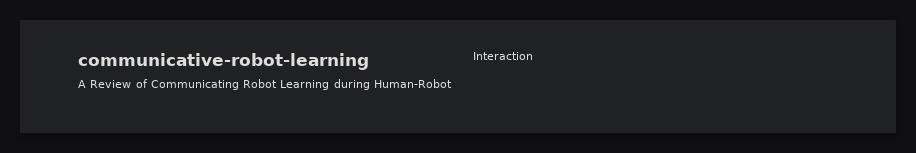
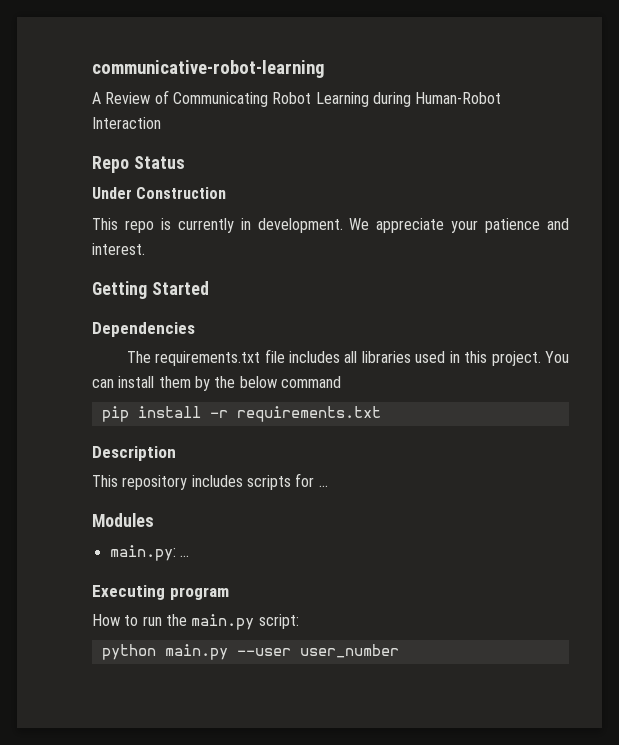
(533, 56) none -> [92,156,185,173] [92,187,227,199] [92,218,569,233] [92,243,145,255] [92,281,209,299] [92,322,195,337] [126,349,569,366] [92,376,341,391] [101,406,381,422] [92,446,176,461] [92,473,328,490] [92,513,154,527] [109,545,189,561] [92,585,229,600] [92,614,299,630] [101,644,399,660] // Repo Status // Under Construction // This repo is currently in development. We appreciate your patience and interest. // Getting Started // Dependencies // The requirements.txt file includes all libraries used in this project. You can install them by the below command // pip install -r requirements.txt // Description // This repository includes scripts for ... // Modules // main.py: ... // Executing program // How to run the main.py script: // python main.py --user user_number

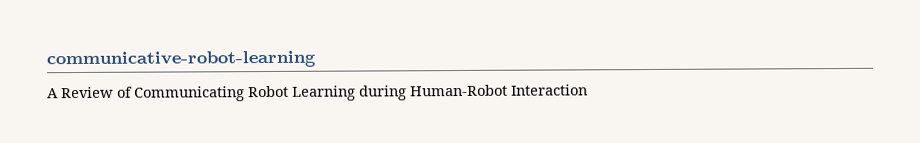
[92,156,185,173] [92,187,227,199] [92,218,569,233] [92,243,145,255] [92,281,209,299] [92,322,195,337] [126,349,569,366] [92,376,341,391] [101,406,381,422] [92,446,176,461] [92,473,328,490] [92,513,154,527] [109,545,189,561] [92,585,229,600] [92,614,299,630] [101,644,399,660] // Repo Status // Under Construction // This repo is currently in development. We appreciate your patience and interest. // Getting Started // Dependencies // The requirements.txt file includes all libraries used in this project. You can install them by the below command // pip install -r requirements.txt // Description // This repository includes scripts for ... // Modules // main.py: ... // Executing program // How to run the main.py script: // python main.py --user user_number -> (588, 90) none

